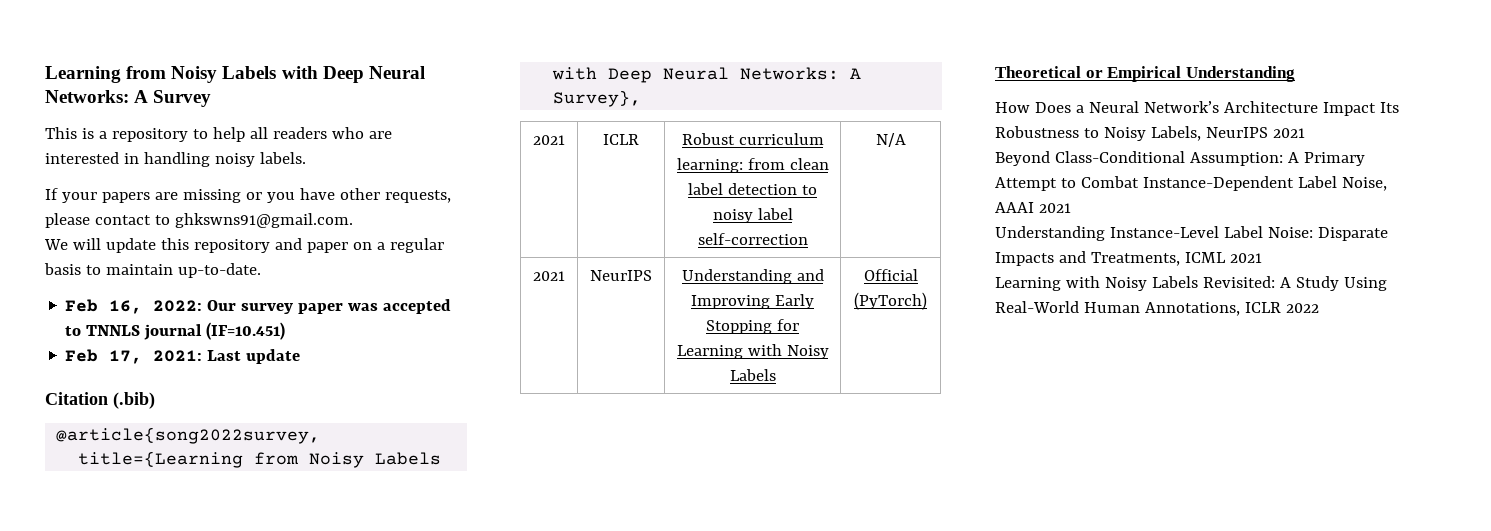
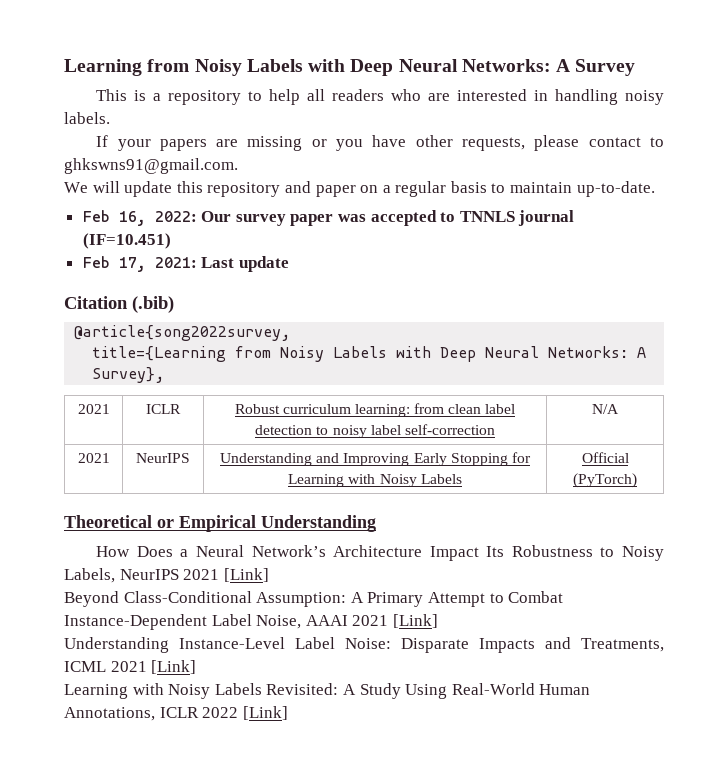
(1305, 133) none -> [223,568,269,582] [Link]
(1071, 208) none -> [392,614,438,628] [Link]
(1262, 258) none -> [151,660,197,674] [Link]
(1319, 308) none -> [242,706,288,720] [Link]

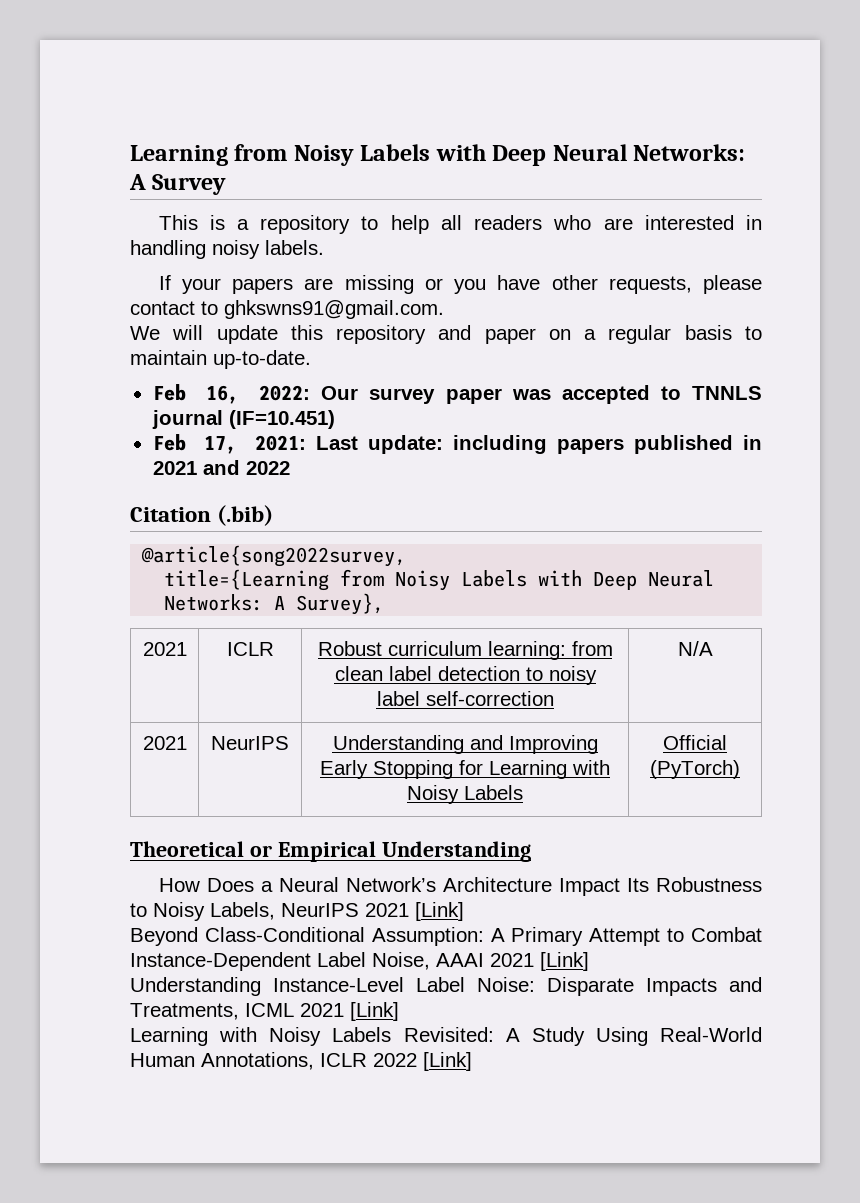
[238,256,289,272] update -> [368,435,762,454] [152,460,290,475] update: including papers published in 2021 and 2022

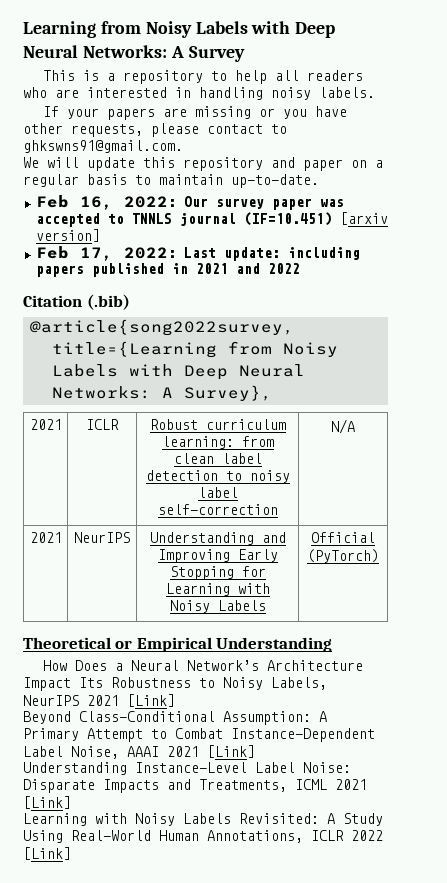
(335, 419) none -> [339,212,388,225] [35,229,100,242] [arxiv version]
[255,435,307,451] 2021: -> [123,247,176,259] 2022:

